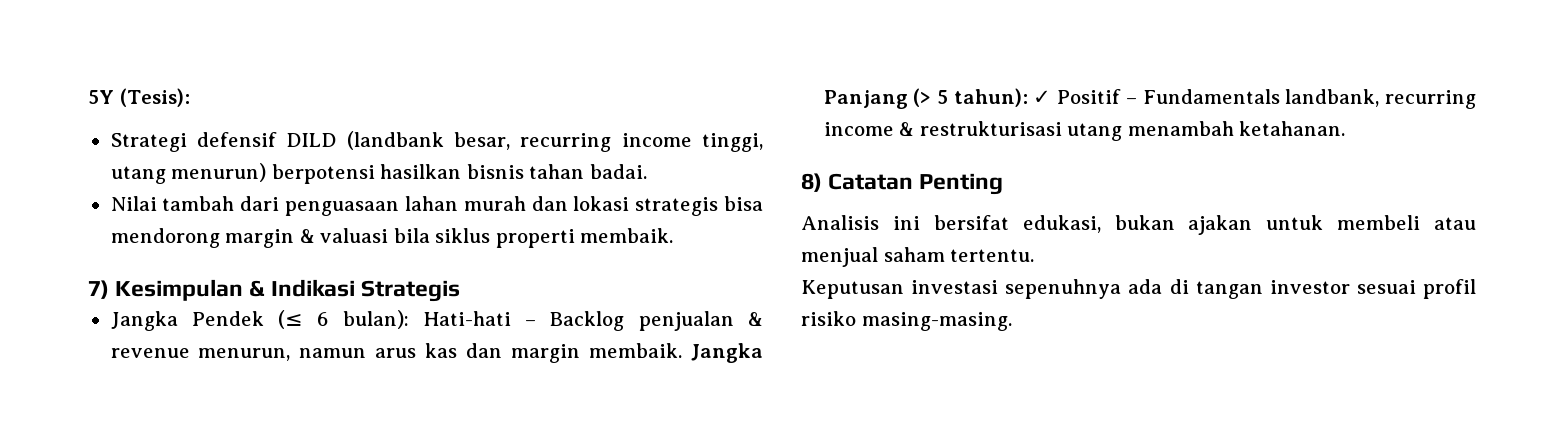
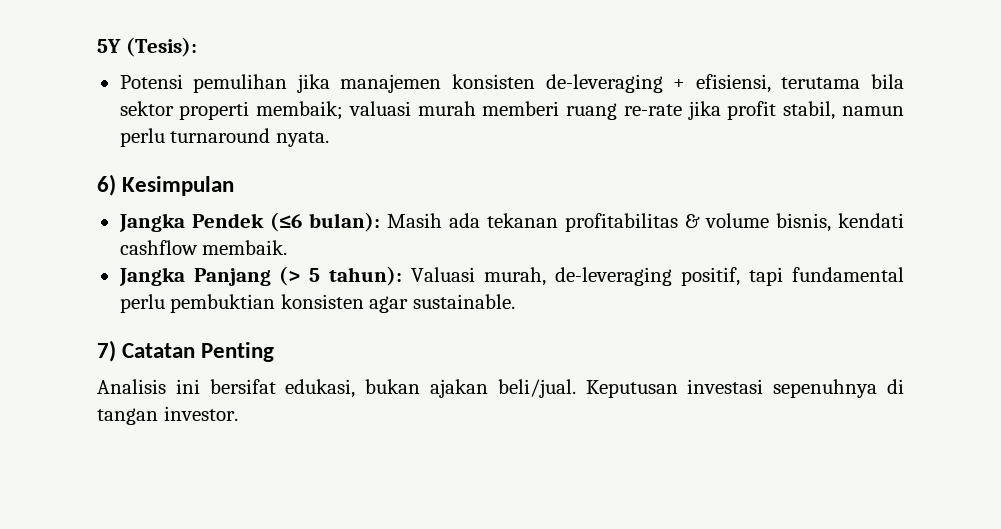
[110,131,764,152] [110,163,647,184] [110,196,763,216] [110,228,674,248] [88,279,460,302] [110,310,764,331] [110,343,683,363] Strategi defensif DILD (landbank besar, recurring income tinggi, utang menurun) berpotensi hasilkan bisnis tahan badai. // Nilai tambah dari penguasaan lahan murah dan lokasi strategis bisa mendorong margin & valuasi bila siklus properti membaik. // 7) Kesimpulan & Indikasi Strategis // Jangka Pendek (≤ 6 bulan): Hati-hati – Backlog penjualan & revenue menurun, namun arus kas dan margin membaik. -> [119,74,905,93] [119,101,904,120] [119,128,329,147] [97,174,235,196] [118,212,904,232] [119,240,288,255] Potensi pemulihan jika manajemen konsisten de-leveraging + efisiensi, terutama bila sektor properti membaik; valuasi murah memberi ruang re-rate jika profit stabil, namun perlu turnaround nyata. // 6) Kesimpulan // Jangka Pendek (≤6 bulan): Masih ada tekanan profitabilitas & volume bisnis, kendati cashflow membaik. //
[1033,89,1477,109] [823,121,1346,141] [801,173,822,192] ✓ Positif – Fundamentals landbank, recurring income & restrukturisasi utang menambah ketahanan. // 8) -> [411,267,905,286] [119,294,515,313] [97,340,116,362] Valuasi murah, de-leveraging positif, tapi fundamental perlu pembuktian konsisten agar sustainable. // 7)
[1266,215,1476,230] [801,247,1035,267] untuk membeli atau menjual saham tertentu. // -> [497,379,576,398] beli/jual.
[1128,279,1163,294] ada -> (878, 388) none
[1269,279,1476,299] [801,311,1012,331] investor sesuai profil risiko masing-masing. -> [163,406,238,421] investor.

